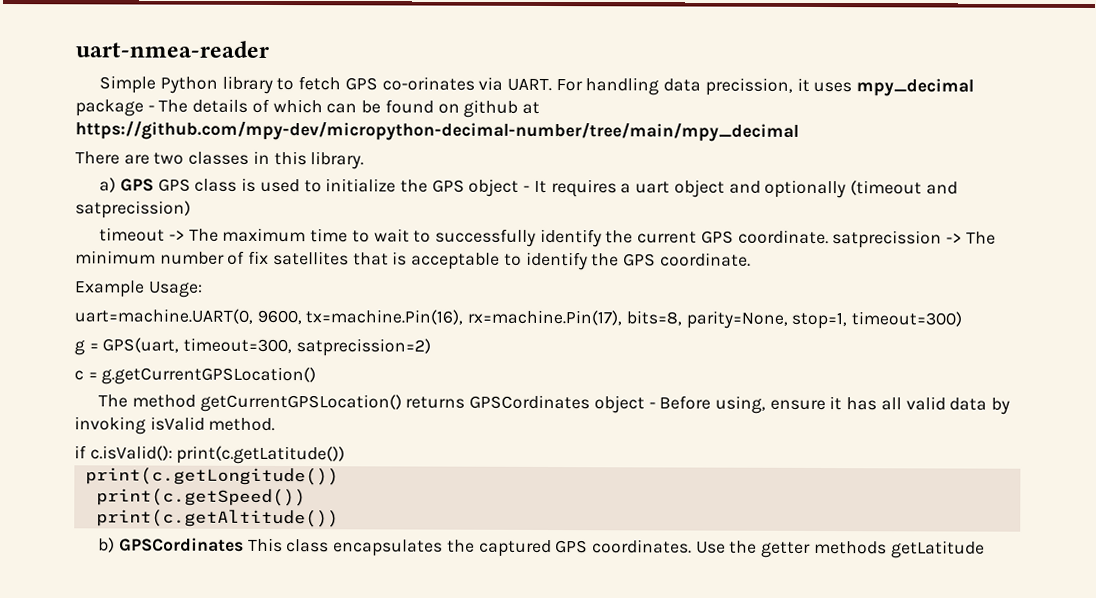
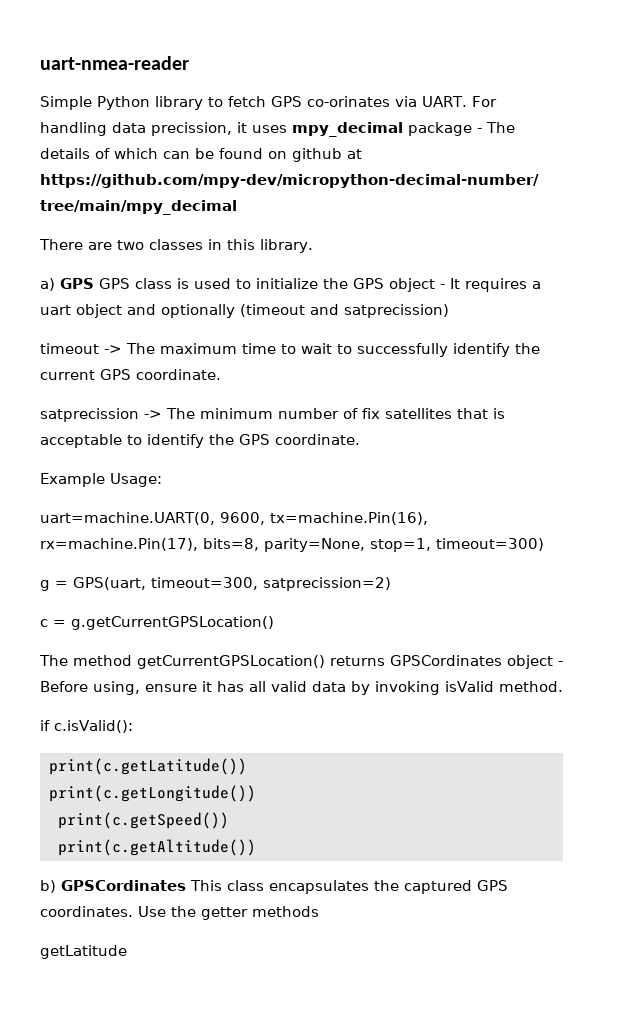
(829, 237) none -> (221, 374) //
(173, 453) none -> (133, 726) //
(887, 547) none -> (319, 911) //

